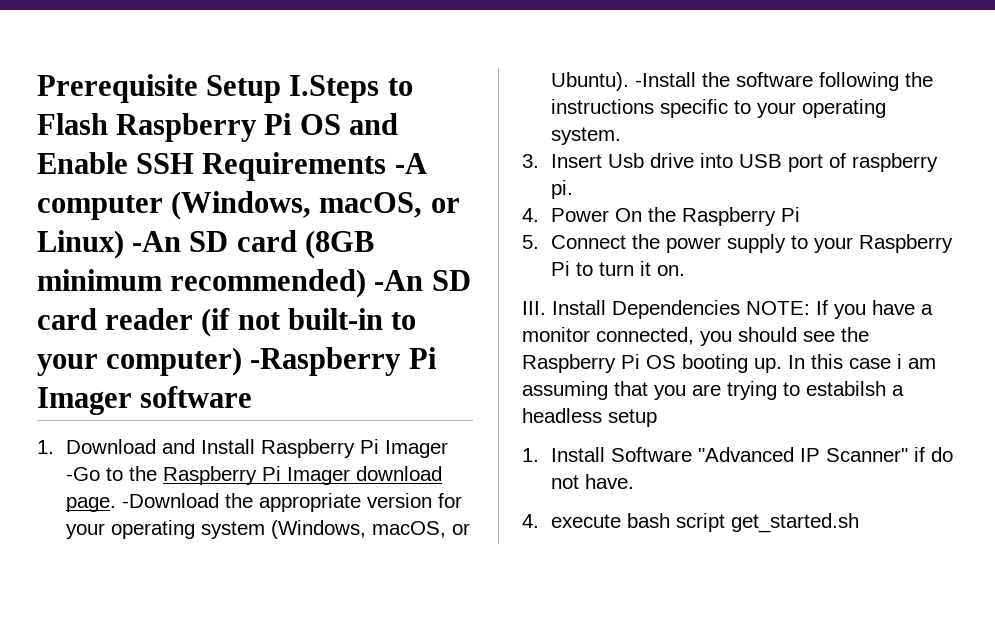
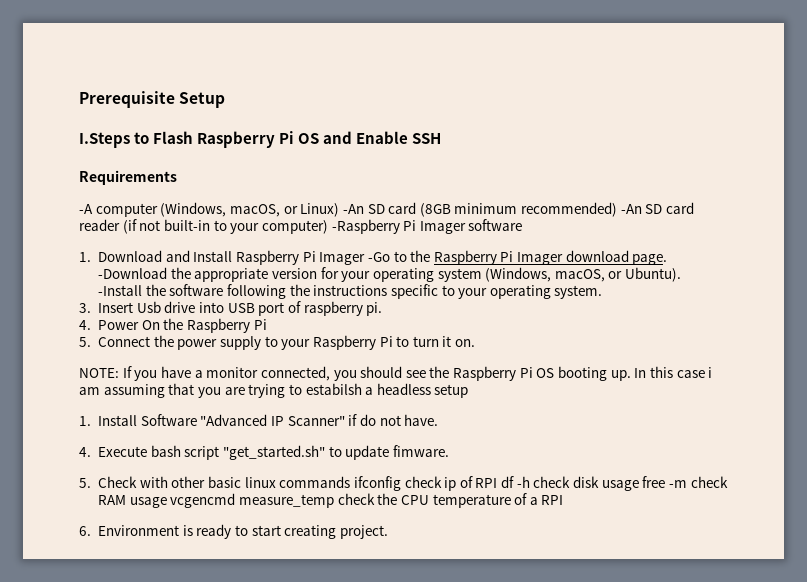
(282, 89) none -> (226, 100) //
(195, 163) none -> (442, 138) //
(387, 166) none -> (177, 177) //
[522,300,740,319] III. Install Dependencies -> (476, 343) none
[550,514,621,528] execute -> [97,446,147,457] Execute
[730,513,859,533] get_started.sh -> [222,445,449,460] [79,476,728,491] [97,493,564,508] [79,524,388,539] "get_started.sh" to update fimware. // 5. Check with other basic linux commands ifconfig check ip of RPI df -h check disk usage free -m check RAM usage vcgencmd measure_temp check the CPU temperature of a RPI // 6. Environment is ready to start creating project.

